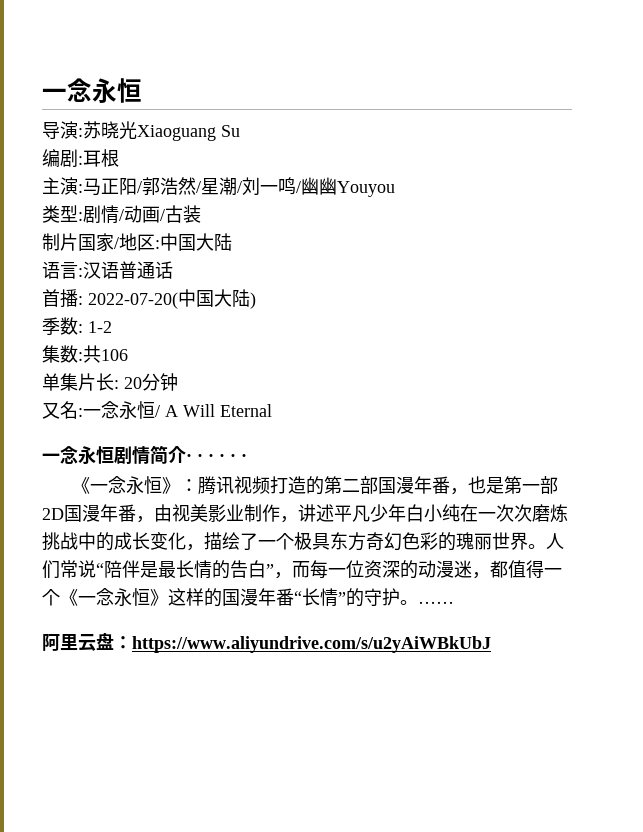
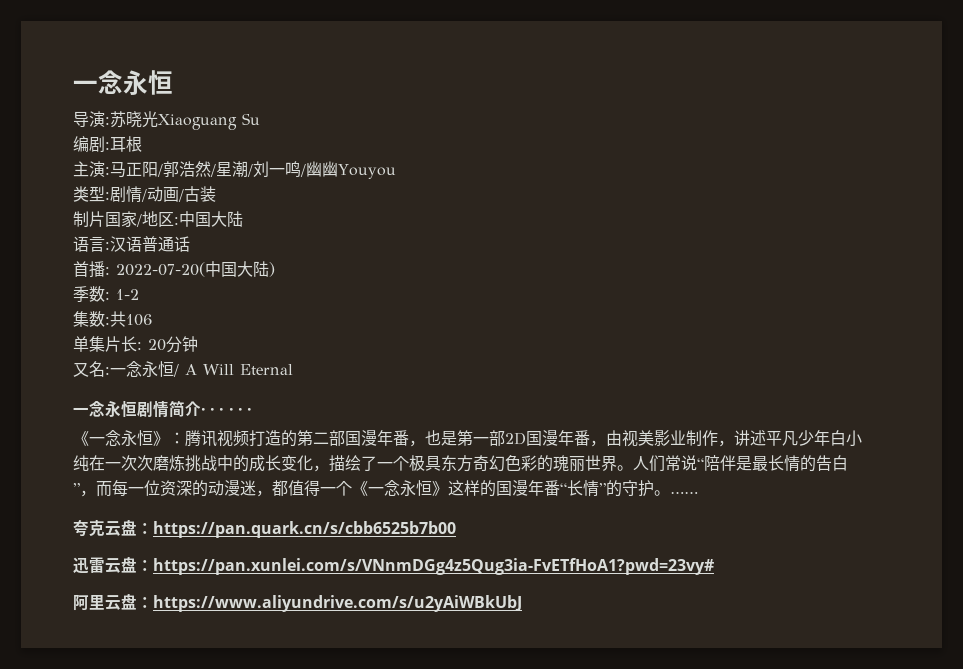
(454, 602) none -> [73,519,456,538] [73,556,714,575] // 夸克云盘：https://pan.quark.cn/s/cbb6525b7b00 // 迅雷云盘：https://pan.xunlei.com/s/VNnmDGg4z5Qug3ia-FvETfHoA1?pwd=23vy#

